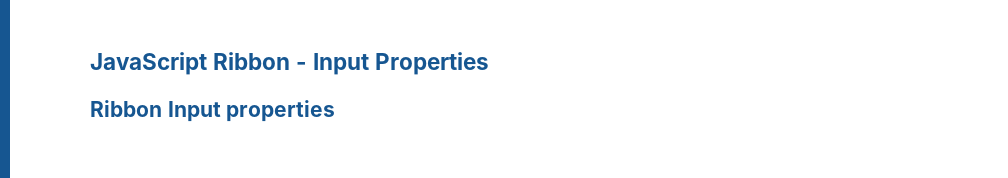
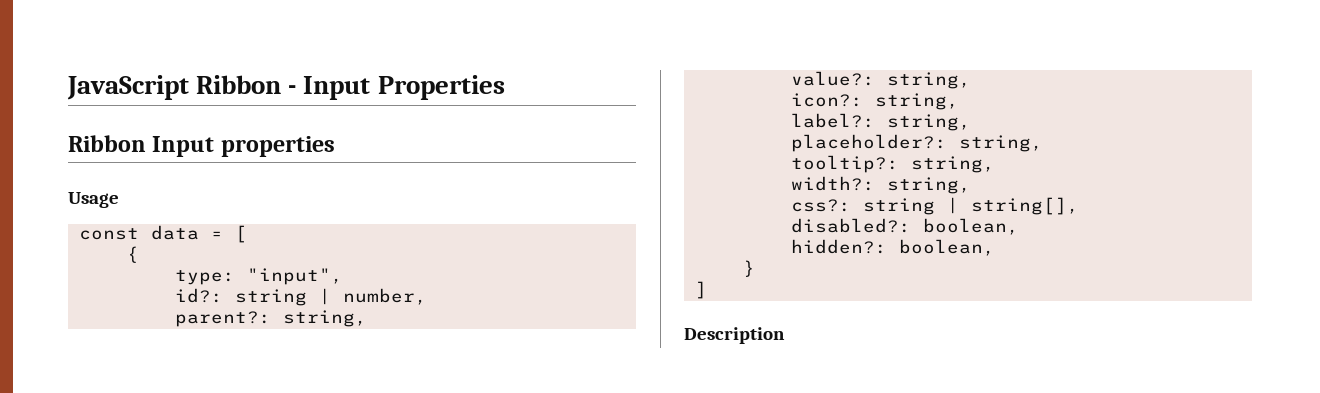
(336, 111) none -> [68,192,119,208] [78,225,247,243] [126,246,139,263] [174,268,343,285] [174,288,427,306] [174,310,367,327] [790,71,971,89] [790,93,959,110] [790,113,971,131] [790,134,1043,152] [790,155,995,173] [790,176,971,194] [790,197,1079,215] [790,218,1019,235] [790,239,995,256] [742,260,755,277] [694,281,707,299] [684,327,785,344] // Usage // const data = [ // { // type: "input", // id?: string | number, // parent?: string, // value?: string, // icon?: string, // label?: string, // placeholder?: string, // tooltip?: string, // width?: string, // css?: string | string[], // disabled?: boolean, // hidden?: boolean, // } // ] // Description

